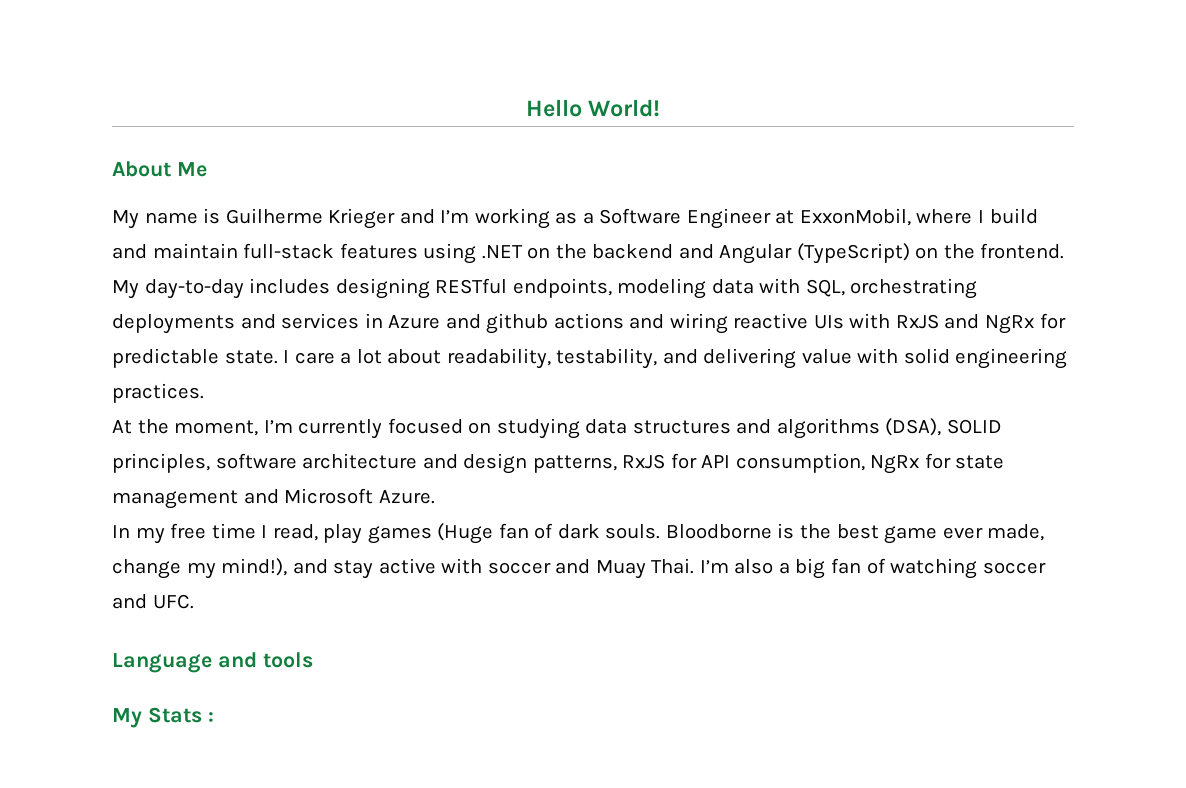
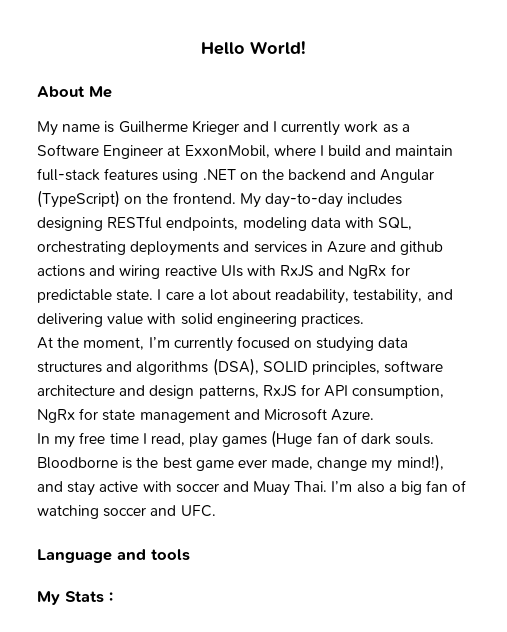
[440,208,550,229] I’m working -> [273,121,379,136] I currently work

